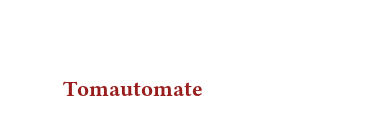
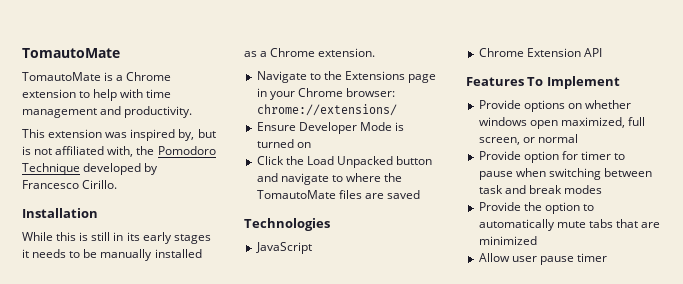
[63,81,203,96] Tomautomate -> [22,48,120,58] [22,72,172,81] [22,89,172,101] [22,106,193,118] [22,129,216,141] [22,146,216,157] [22,163,159,175] [22,180,118,189] [22,208,98,218] [22,232,211,244] [22,249,202,261] [244,48,376,57] [256,71,437,83] [256,88,395,100] [256,104,397,116] [256,122,404,134] [256,139,311,148] [256,156,433,168] [256,173,403,185] [256,190,420,199] [244,218,330,231] [255,242,312,254] [478,48,602,57] [466,76,620,89] [478,100,631,112] [478,117,645,129] [478,134,578,145] [478,151,626,163] [478,168,652,180] [478,185,602,194] [478,202,594,214] [478,219,661,231] [478,236,537,245] [478,253,607,265] TomautoMate // TomautoMate is a Chrome extension to help with time management and productivity. // This extension was inspired by, but is not affiliated with, the Pomodoro Technique developed by Francesco Cirillo. // Installation // While this is still in its early stages it needs to be manually installed as a Chrome extension. // Navigate to the Extensions page in your Chrome browser: chrome://extensions/ // Ensure Developer Mode is turned on // Click the Load Unpacked button and navigate to where the TomautoMate files are saved // Technologies // JavaScript // Chrome Extension API // Features To Implement // Provide options on whether windows open maximized, full screen, or normal // Provide option for timer to pause when switching between task and break modes // Provide the option to automatically mute tabs that are minimized // Allow user pause timer

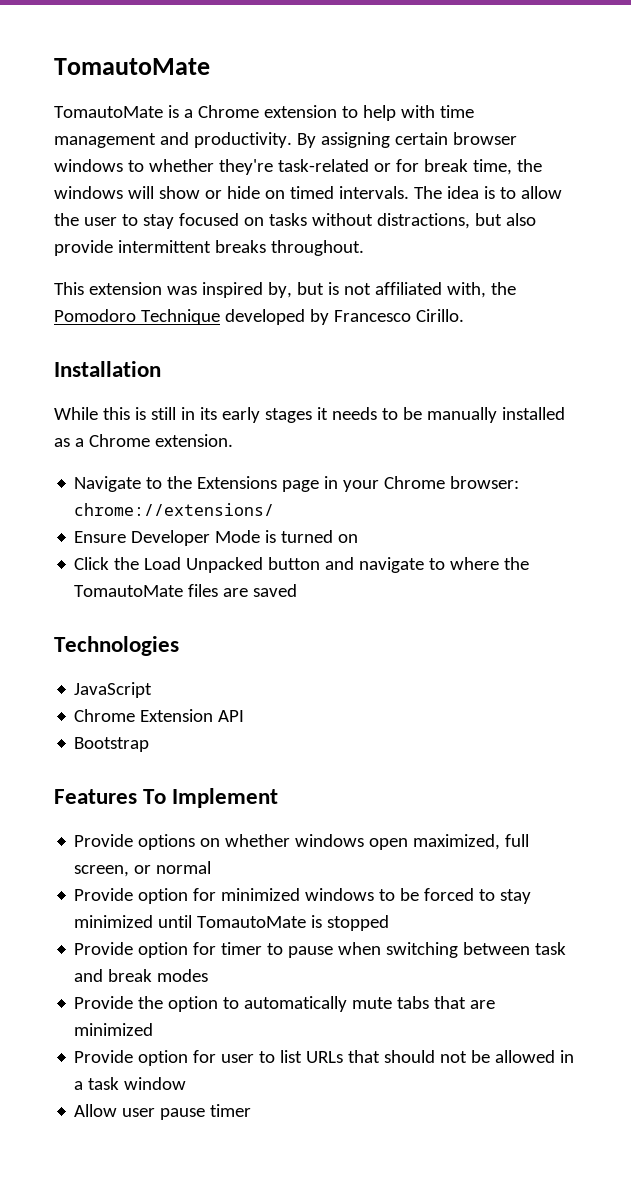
(193, 112) none -> [296,132,517,148] [54,159,542,175] [54,186,562,199] [54,213,536,229] [54,240,364,256] By assigning certain browser windows to whether they're task-related or for break time, the windows will show or hide on timed intervals. The idea is to allow the user to stay focused on tasks without distractions, but also provide intermittent breaks throughout.
(602, 52) none -> [74,737,150,752] // Bootstrap
(578, 138) none -> [74,888,532,904] [74,915,390,931] // Provide option for minimized windows to be forced to stay minimized until TomautoMate is stopped
(537, 240) none -> [74,1050,575,1066] [74,1077,187,1090] // Provide option for user to list URLs that should not be allowed in a task window

